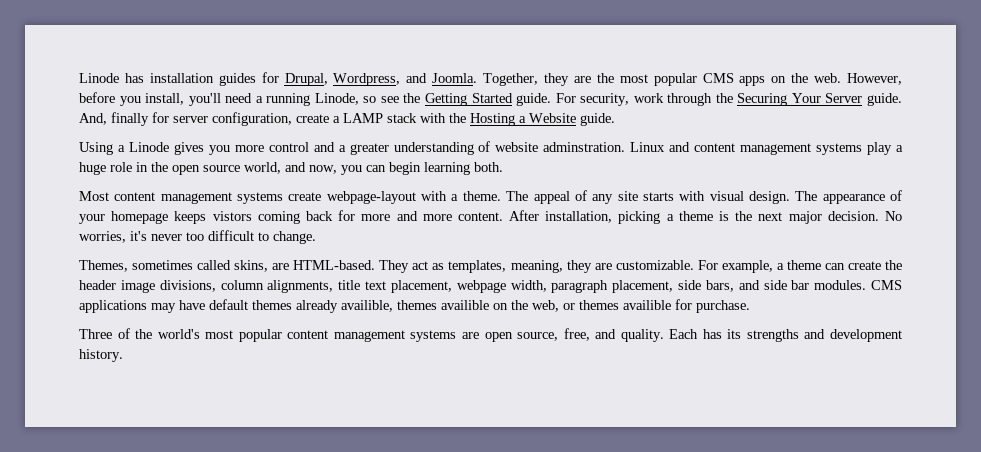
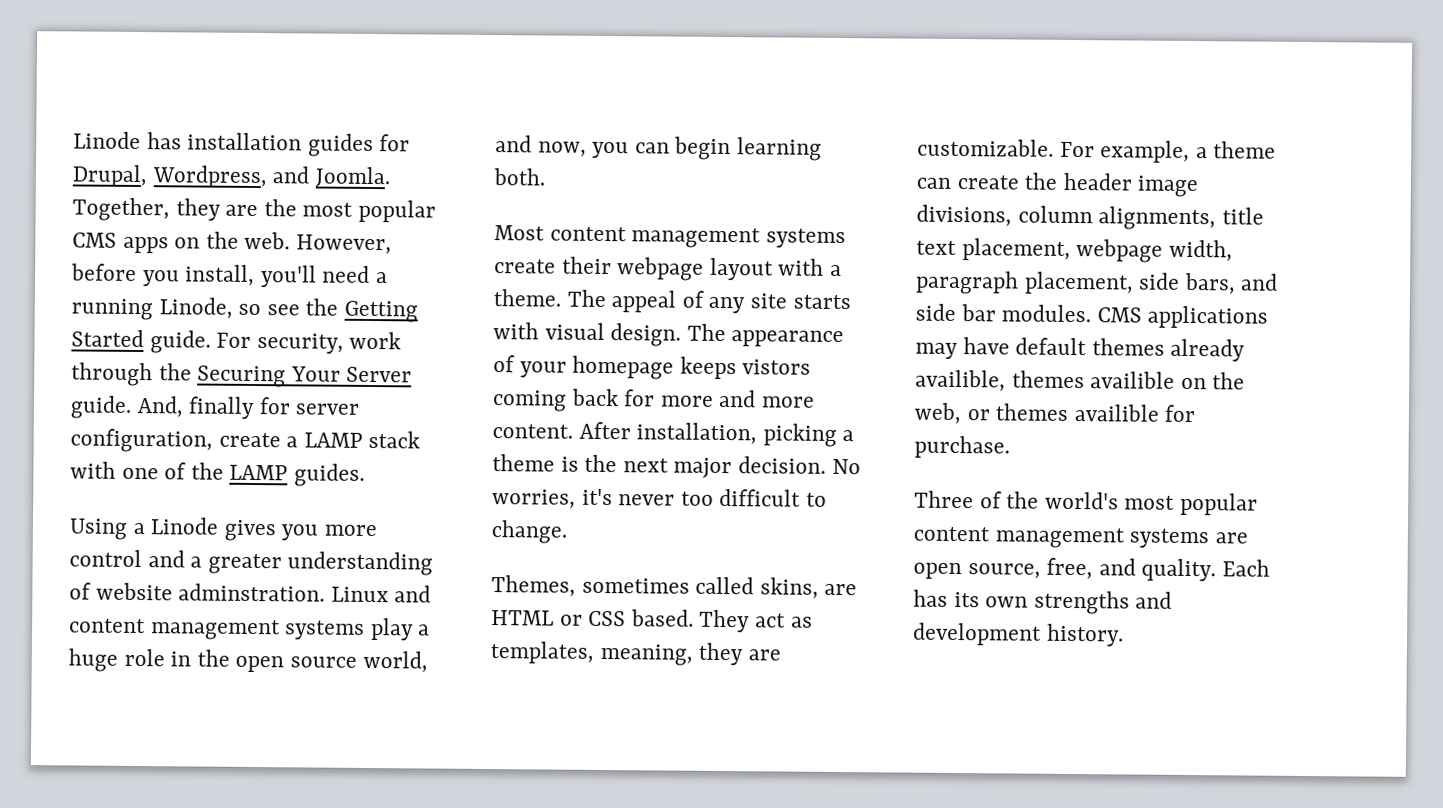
[449,113,615,126] the Hosting a Website guide. -> [121,462,366,487] one of the LAMP guides.
[326,191,416,204] webpage-layout -> [561,256,774,281] their webpage layout
[293,260,376,270] HTML-based. -> [491,609,694,627] HTML or CSS based.
(742, 334) none -> [985,596,1029,608] own

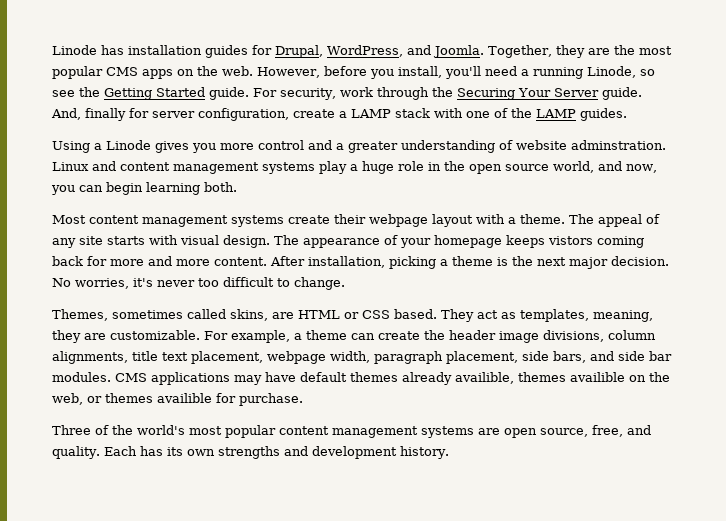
[151,165,268,189] Wordpress, -> [327,45,403,57] WordPress,

